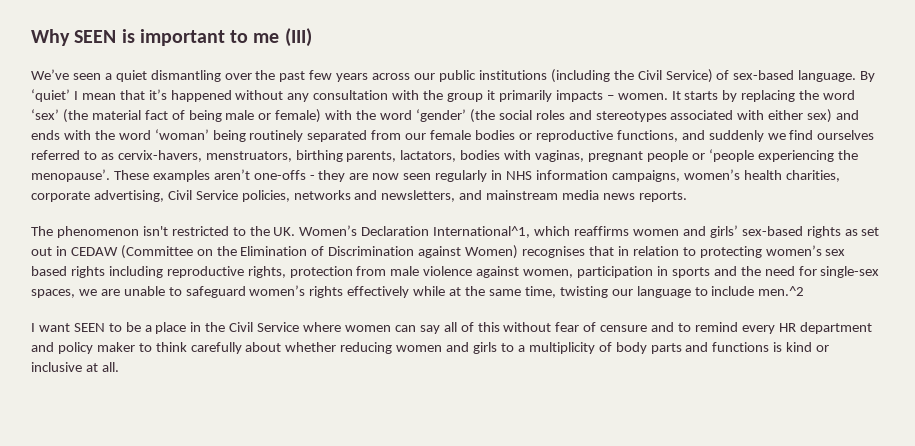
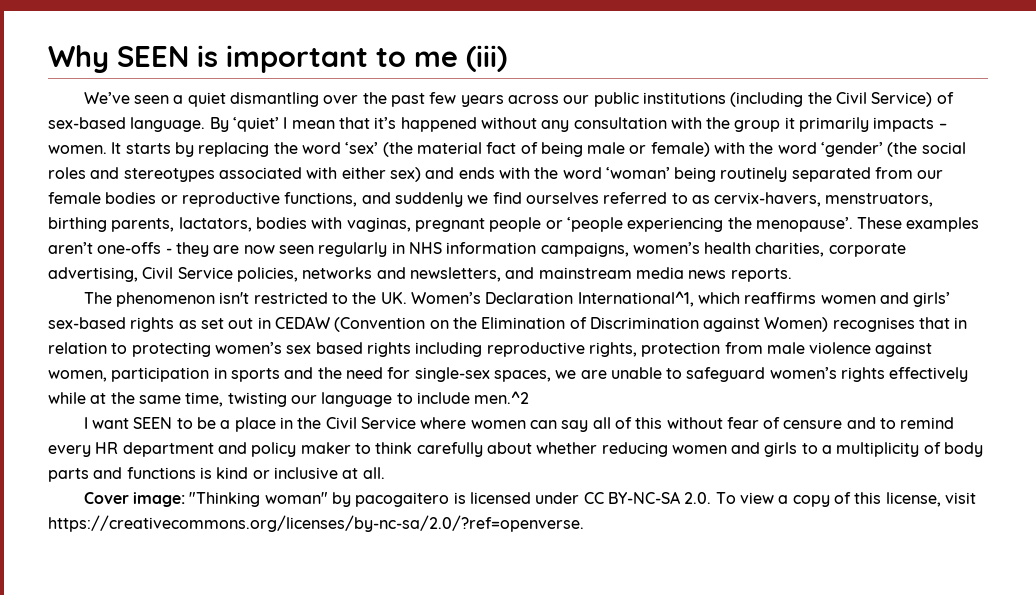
[284,28,312,47] (III) -> [466,45,507,72] (iii)
[120,245,193,259] (Committee -> [334,317,426,332] (Convention
(119, 367) none -> [83,491,976,507] [48,515,584,532] // Cover image: "Thinking woman" by pacogaitero is licensed under CC BY-NC-SA 2.0. To view a copy of this license, visit https://creativecommons.org/licenses/by-nc-sa/2.0/?ref=openverse.

